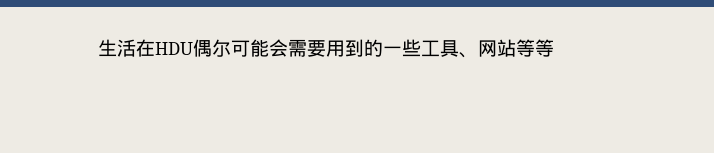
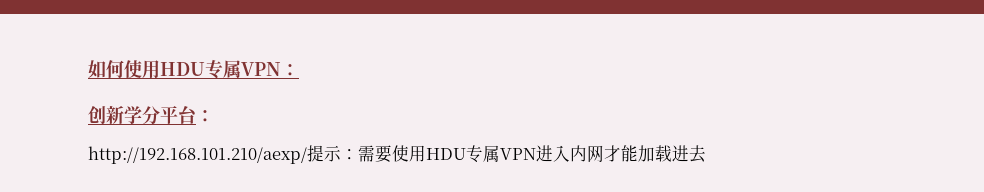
[98,39,554,58] 生活在HDU偶尔可能会需要用到的一些工具、网站等等 -> [88,59,299,79] [88,105,214,125] [88,145,706,164] 如何使用HDU专属VPN： // 创新学分平台： // http://192.168.101.210/aexp/提示：需要使用HDU专属VPN进入内网才能加载进去

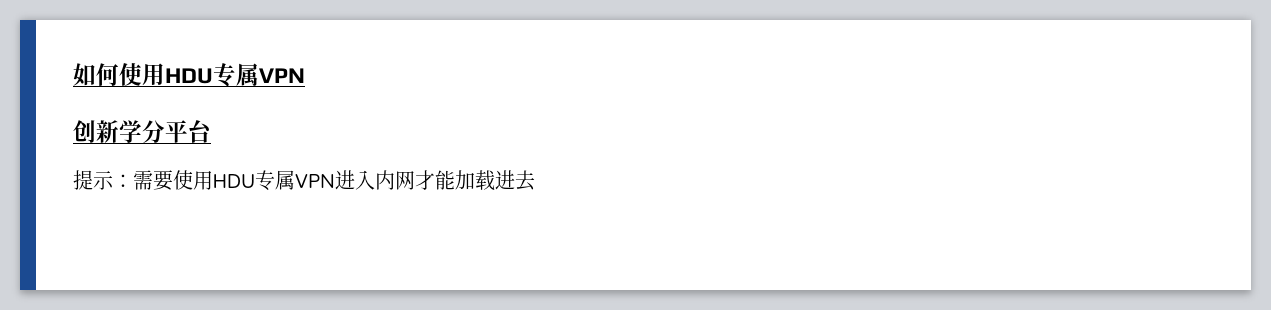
[281,64,299,76] ： -> (305, 75) none
[196,110,214,122] [88,146,307,164] ： // http://192.168.101.210/aexp/ -> (212, 131) //

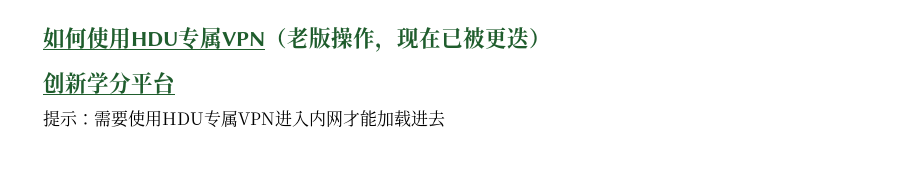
(305, 75) none -> [265,27,551,52] （老版操作，现在已被更迭）

